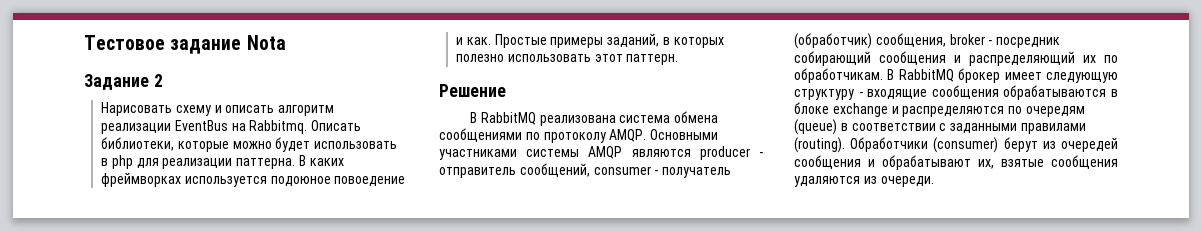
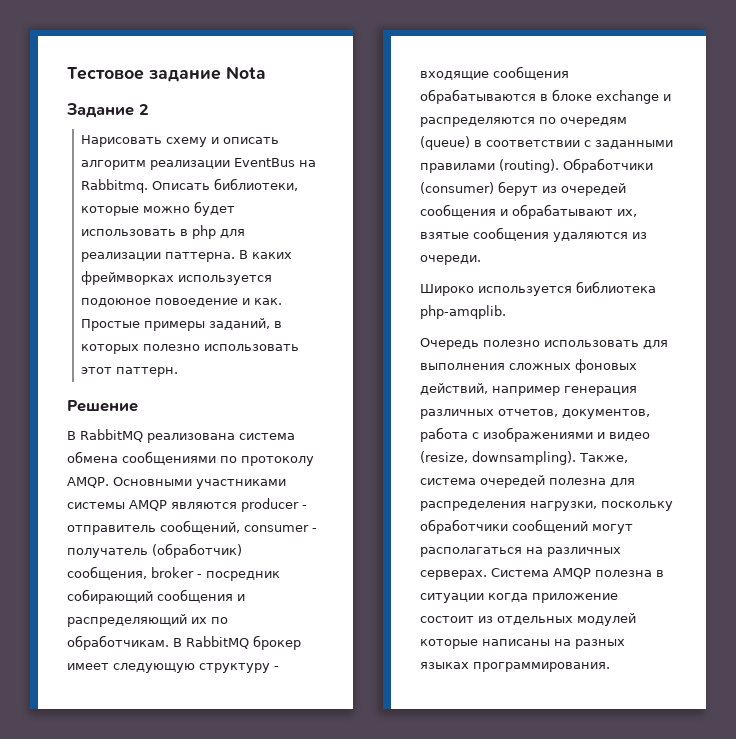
(934, 181) none -> [420,281,656,296] [420,305,506,319] [420,338,668,350] [420,359,637,373] [420,383,637,396] [420,409,650,419] [420,427,650,442] [420,451,628,465] [420,475,635,488] [420,501,673,511] [420,519,633,534] [420,547,621,557] [420,568,664,580] [420,593,618,603] [420,613,636,626] [420,639,625,649] [420,662,610,672] // Широко используется библиотека php-amqplib. // Очередь полезно использовать для выполнения сложных фоновых действий, например генерация различных отчетов, документов, работа с изображениями и видео (resize, downsampling). Также, система очередей полезна для распределения нагрузки, поскольку обработчики сообщений могут располагаться на различных серверах. Система AMQP полезна в ситуации когда приложение состоит из отдельных модулей которые написаны на разных языках программирования.

